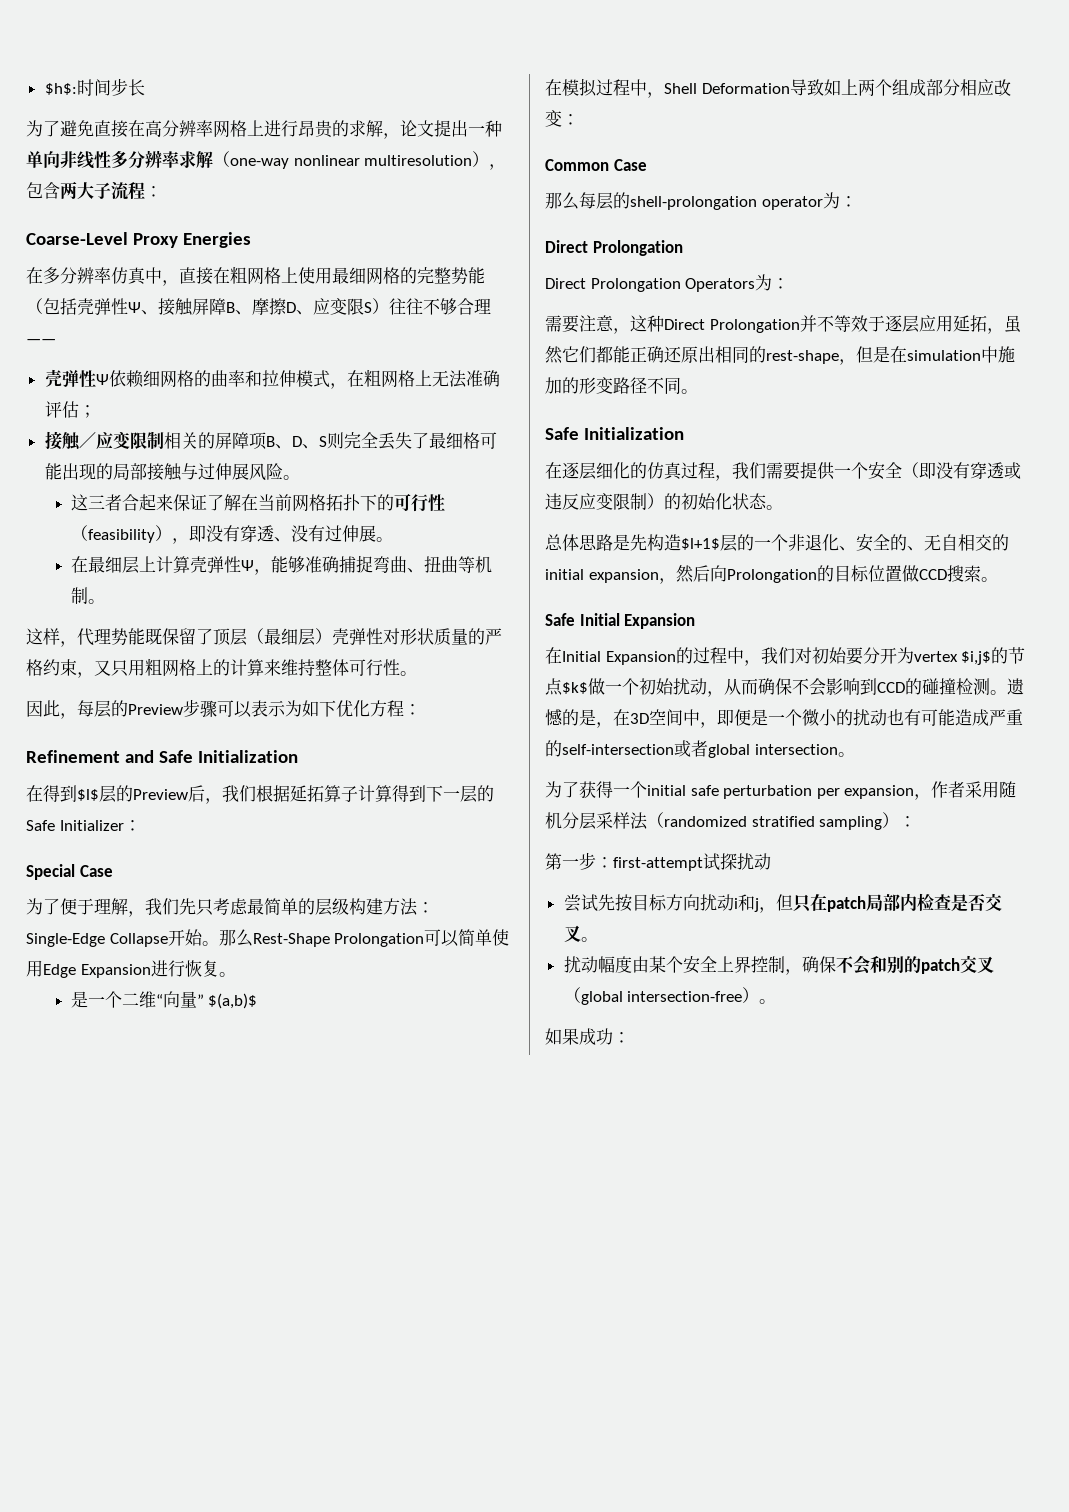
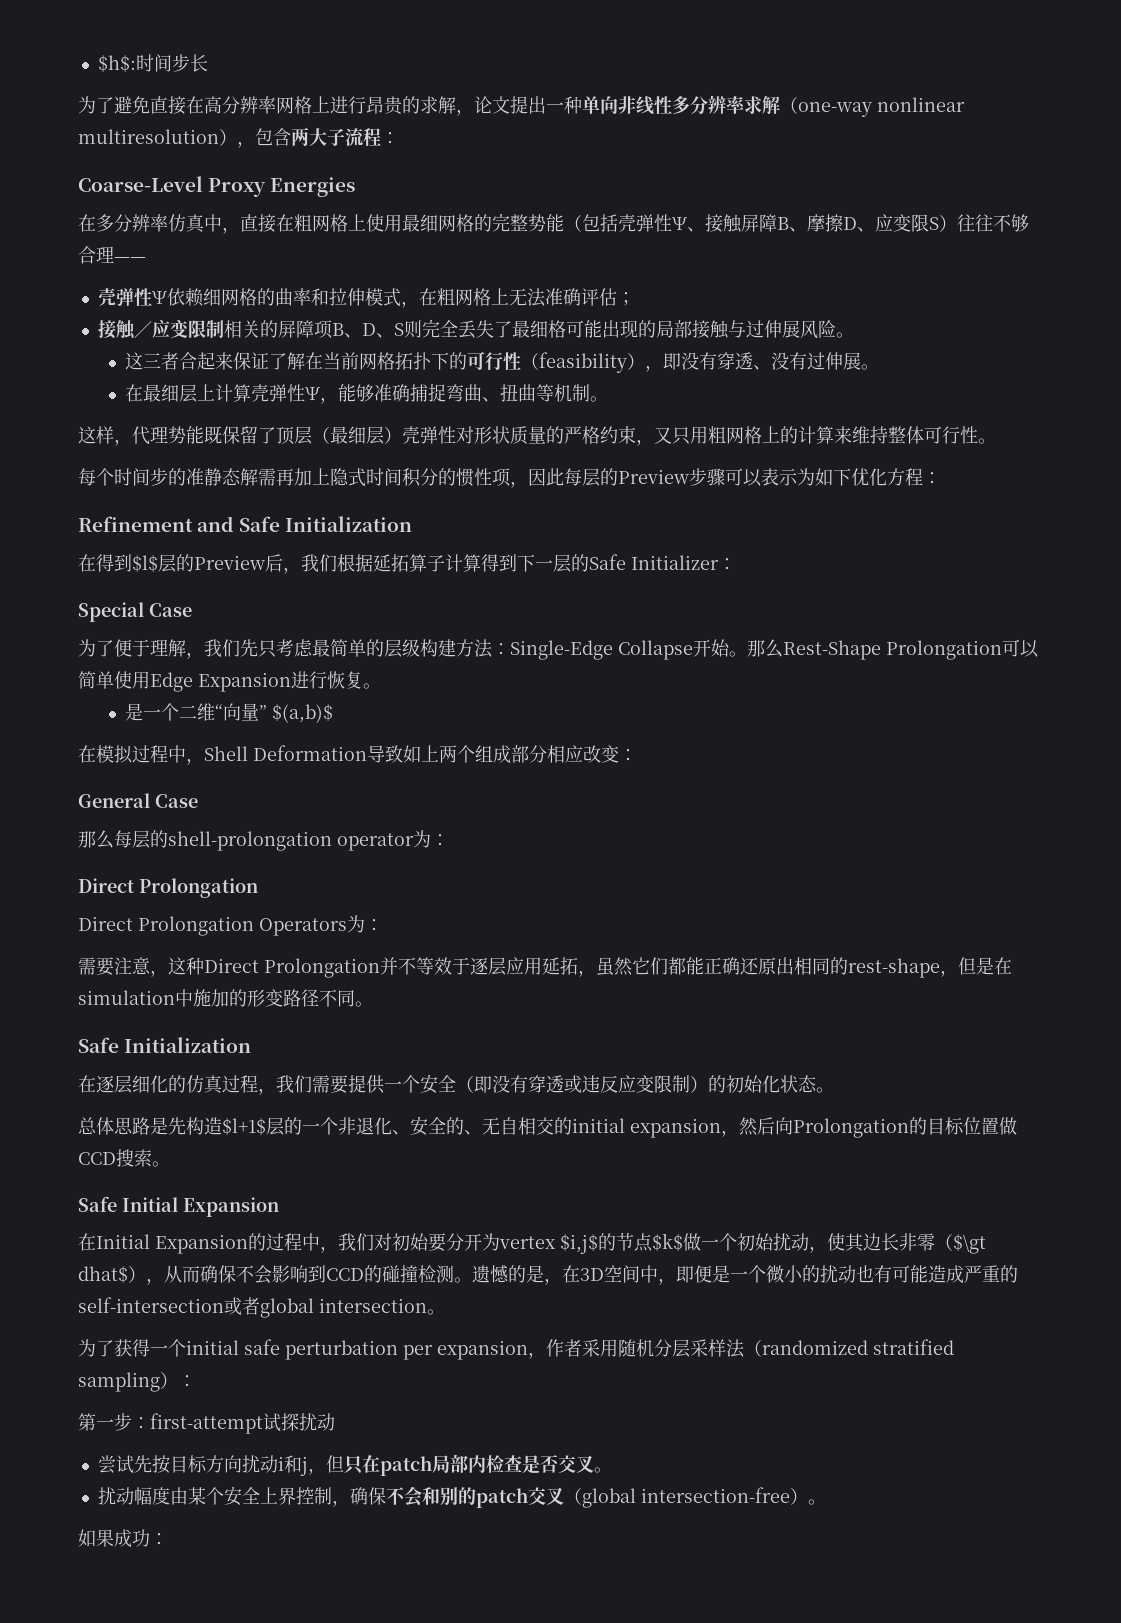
[26,700,77,719] 因此， -> [78,468,564,488] 每个时间步的准静态解需再加上隐式时间积分的惯性项，因此
[545,159,609,171] Common -> [78,793,150,808] General
(724, 694) none -> [827,1233,986,1254] [78,1266,164,1285] 使其边长非零（$\gt dhat$），

